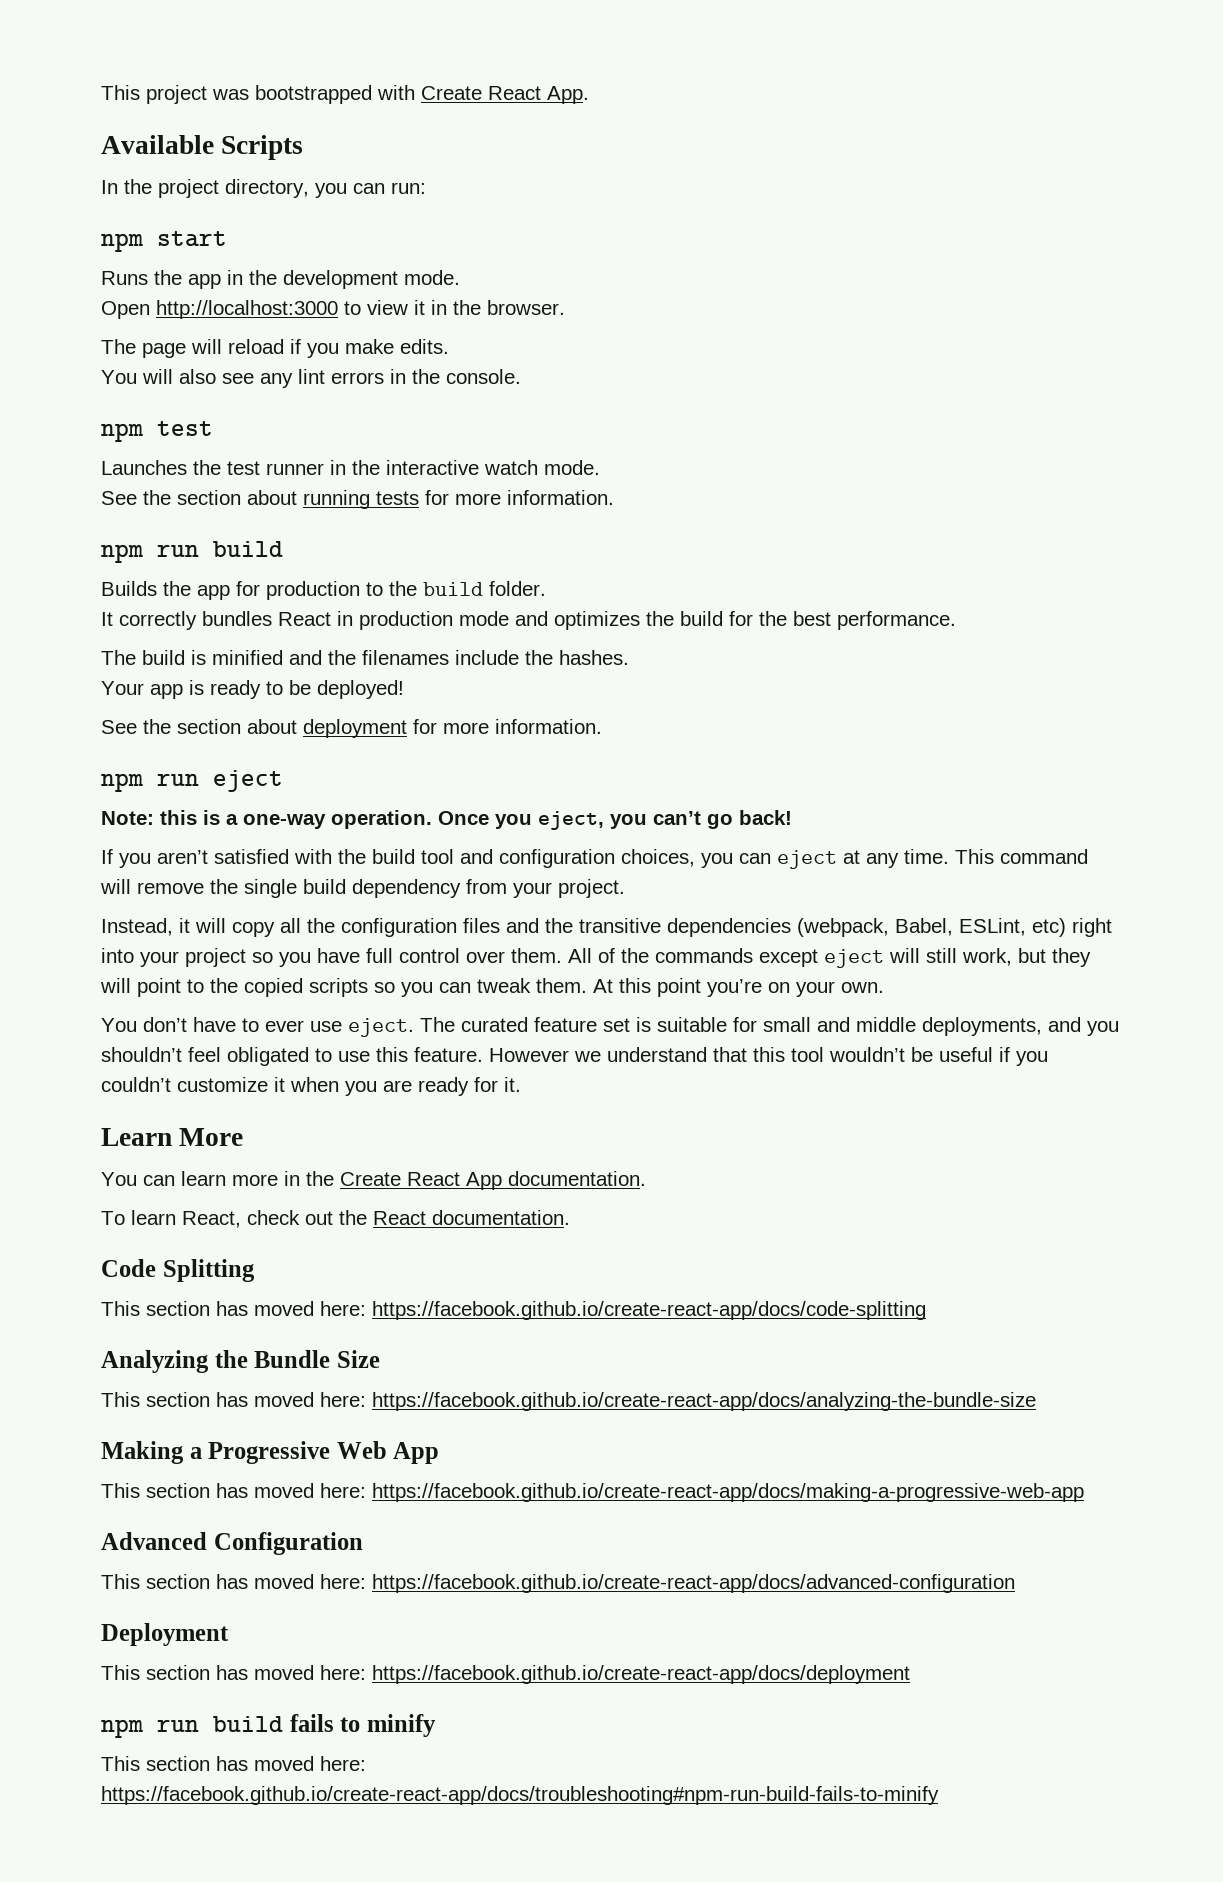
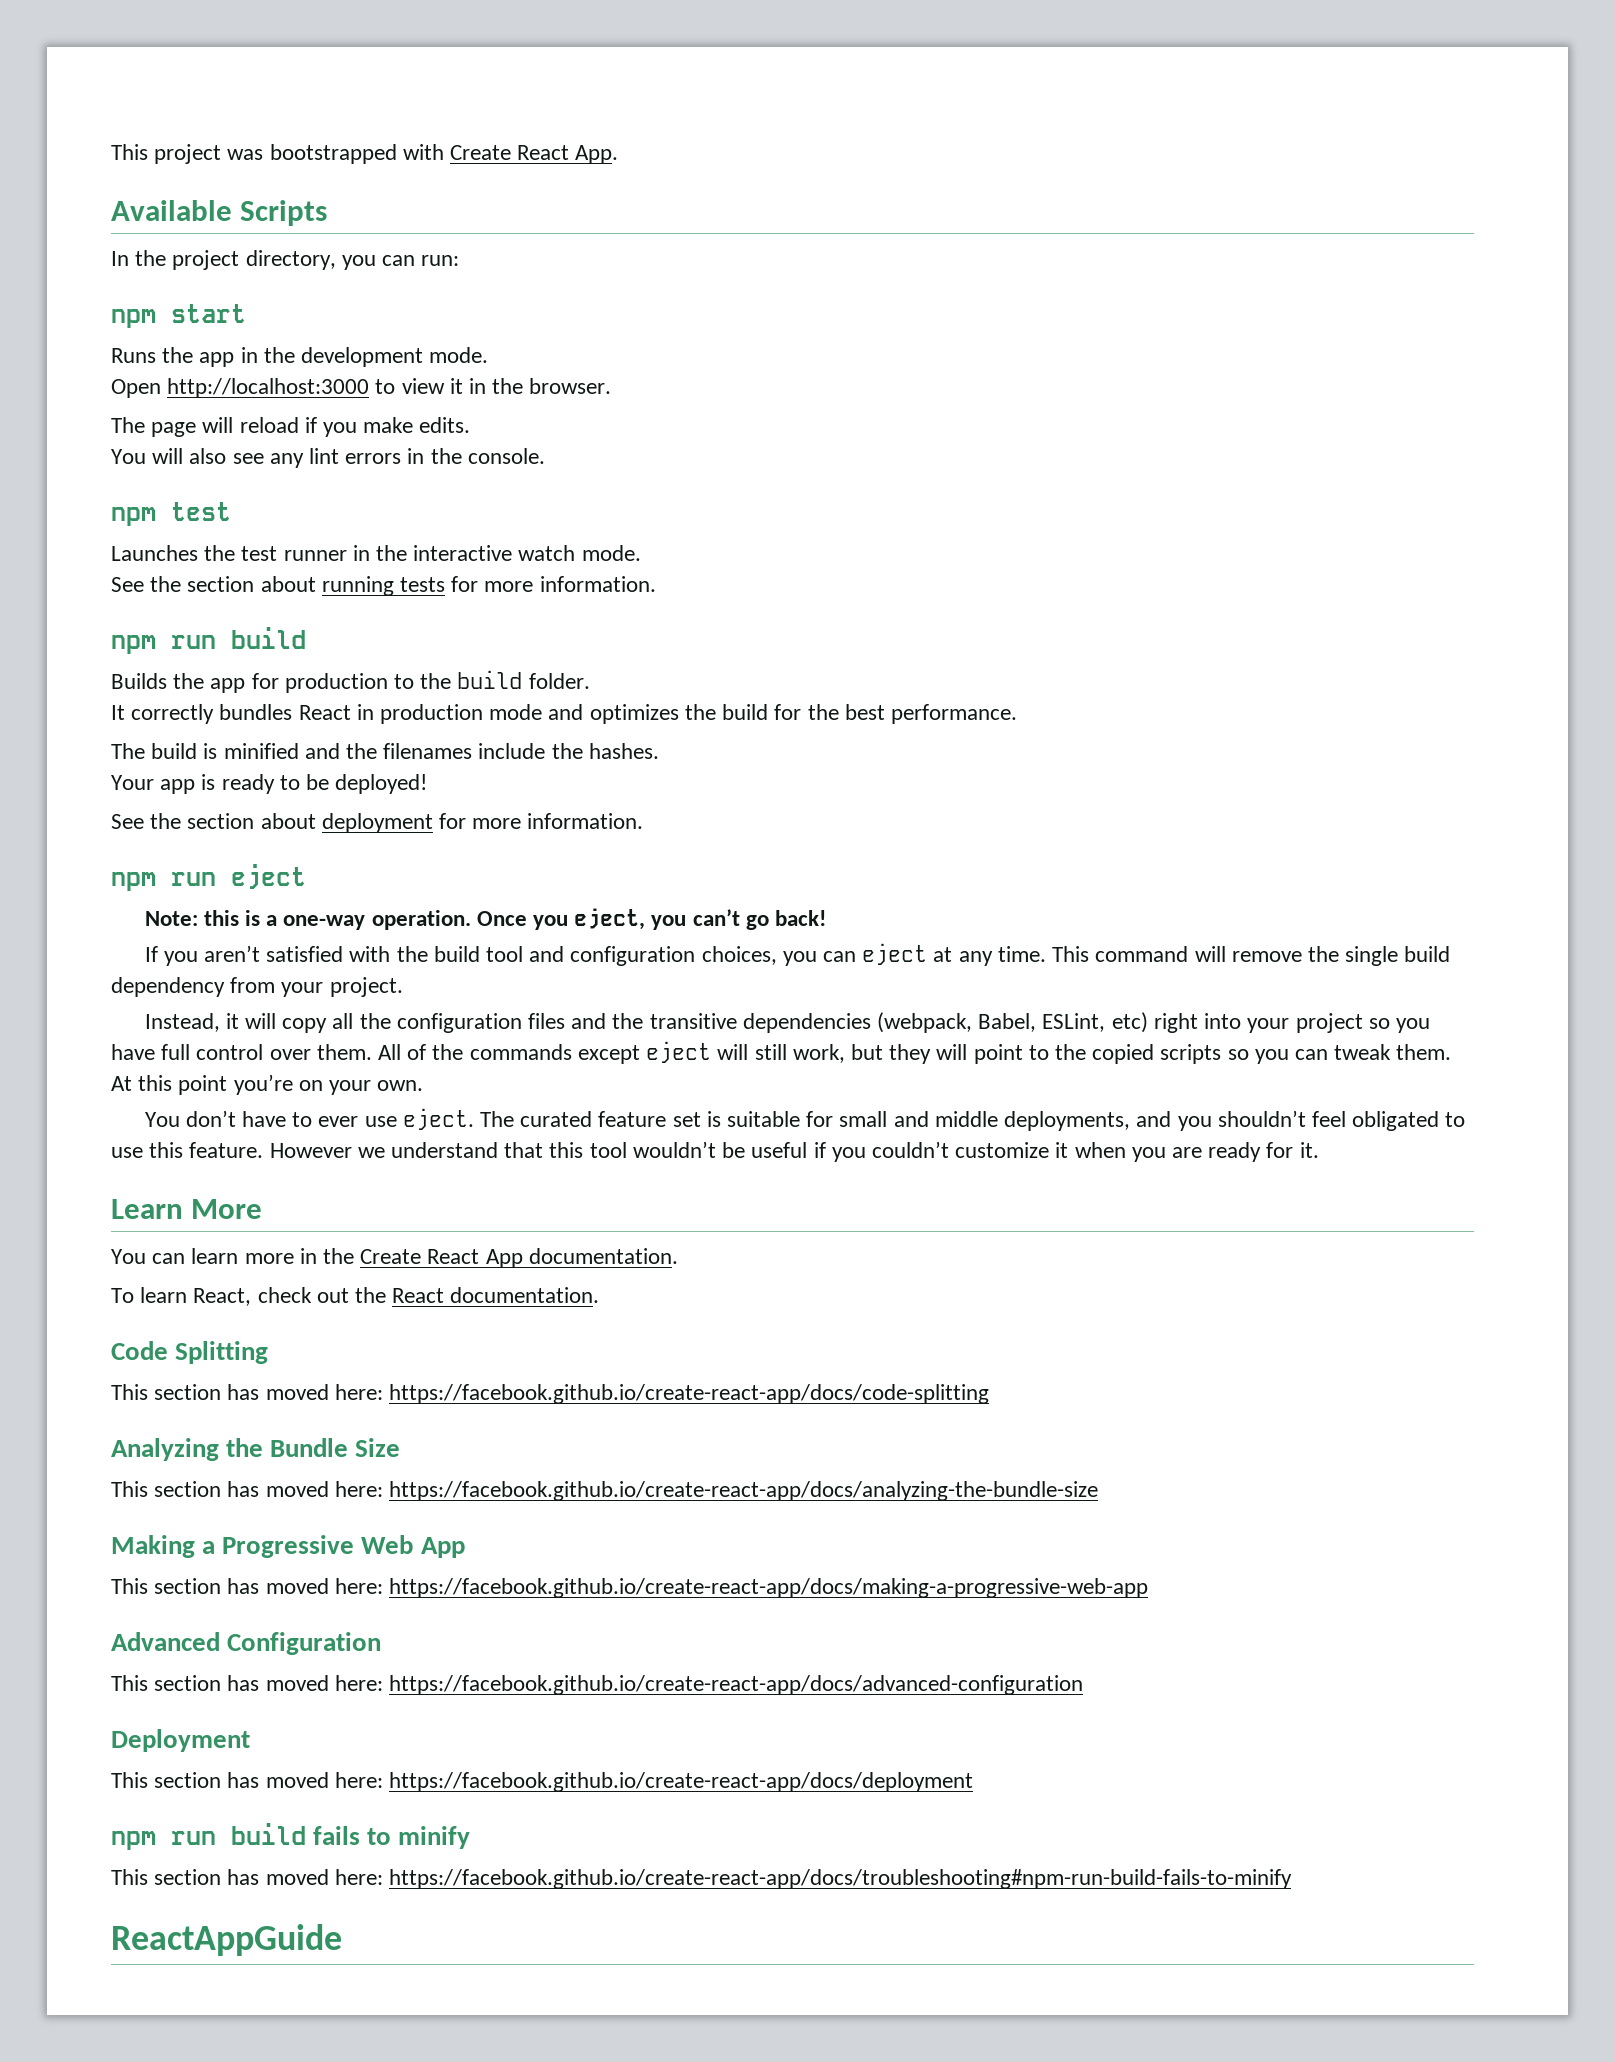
(939, 1795) none -> [111,1924,342,1956] // ReactAppGuide

